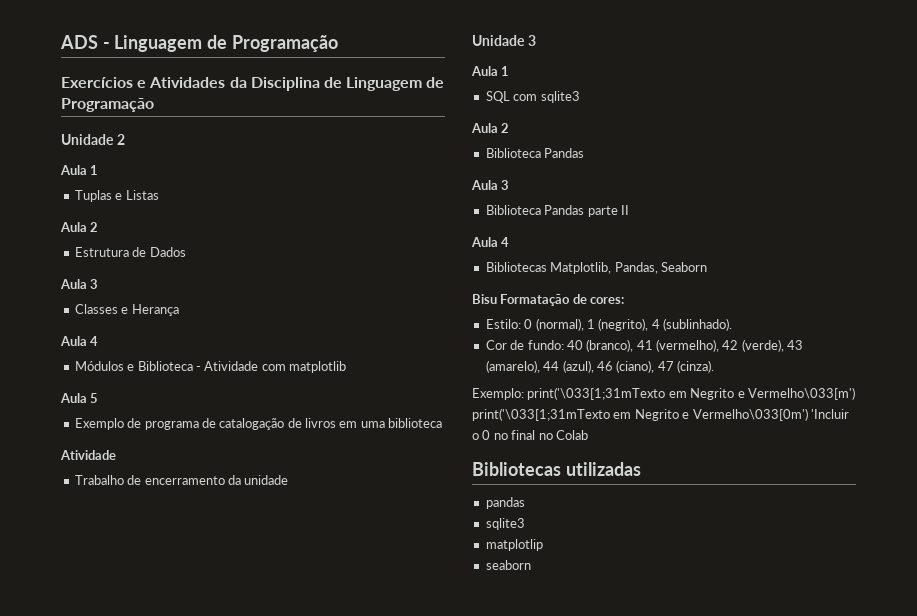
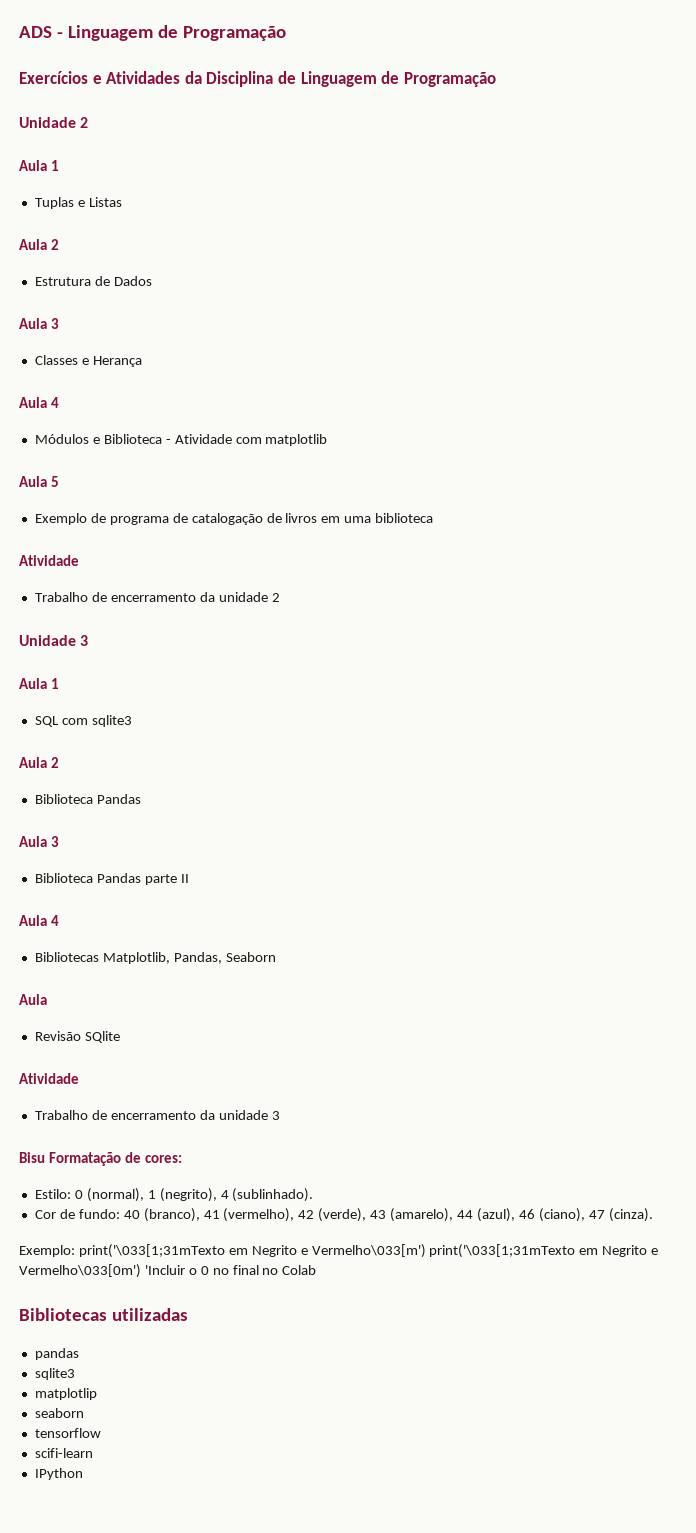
(289, 480) none -> [271,593,280,602] 2
(707, 267) none -> [19,994,47,1005] [34,1031,120,1043] [19,1073,79,1084] [34,1110,280,1120] // Aula // Revisão SQlite // Atividade // Trabalho de encerramento da unidade 3
(531, 565) none -> [34,1428,101,1438] [34,1448,93,1458] [34,1468,83,1480] // tensorflow // scifi-learn // IPython

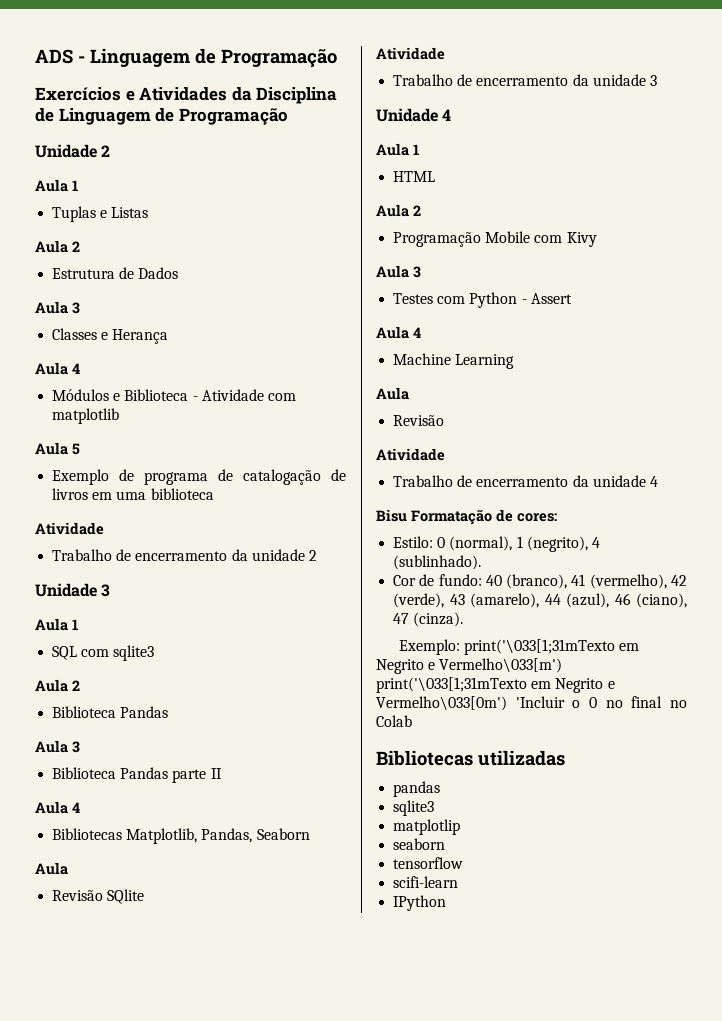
(280, 1115) none -> [376,108,452,122] [376,143,419,156] [393,171,436,182] [376,204,421,217] [393,231,597,247] [376,265,421,278] [393,292,572,308] [376,326,421,339] [393,353,515,369] [376,387,409,400] [393,415,445,426] [376,448,445,461] [393,475,658,487] // Unidade 4 // Aula 1 // HTML // Aula 2 // Programação Mobile com Kivy // Aula 3 // Testes com Python - Assert // Aula 4 // Machine Learning // Aula // Revisão // Atividade // Trabalho de encerramento da unidade 4

